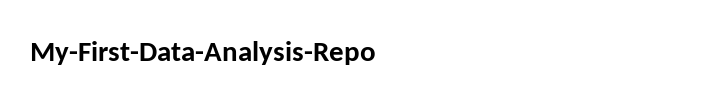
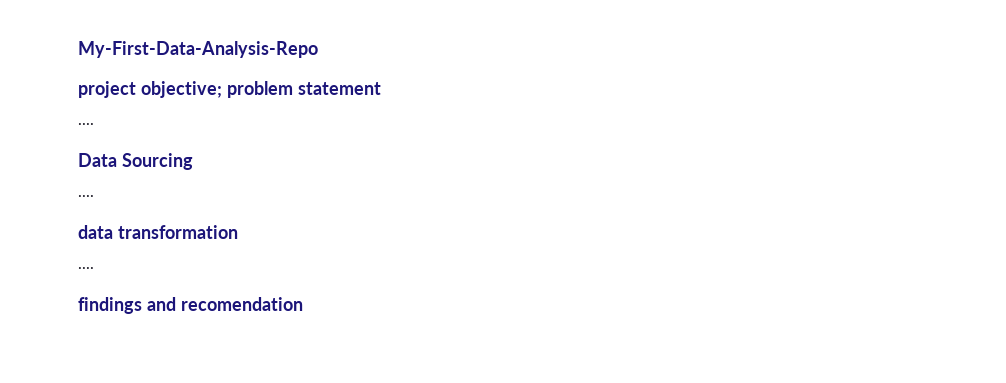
(376, 53) none -> [78,81,381,98] [78,123,94,125] [78,153,193,170] [78,195,94,197] [78,225,238,239] [78,267,94,269] [78,297,303,314] // project objective; problem statement // .... // Data Sourcing // .... // data transformation // .... // findings and recomendation

